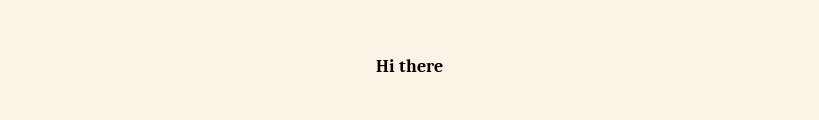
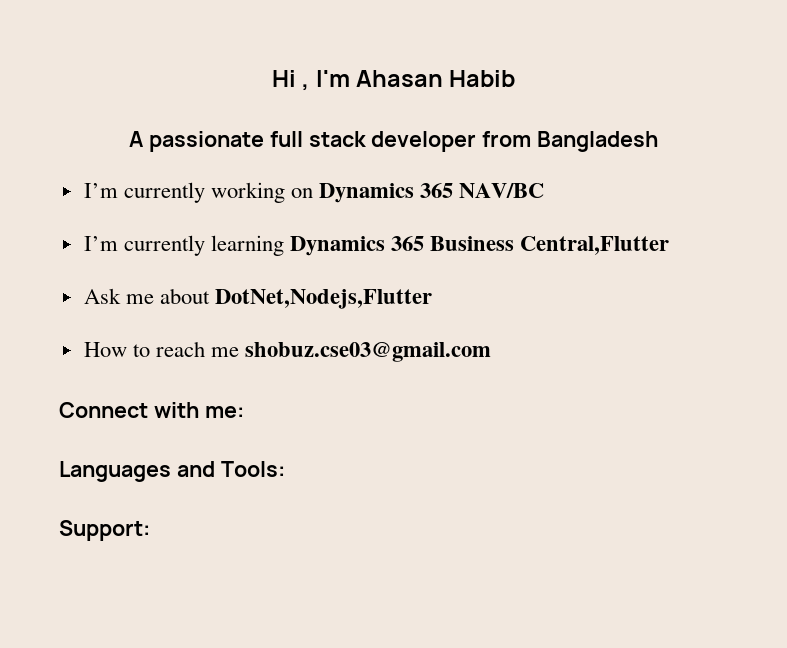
[399,59,444,72] there -> [302,70,516,91] [129,131,658,152] [83,182,545,203] [83,235,670,256] [83,288,432,309] [83,341,492,362] [59,402,244,418] [59,461,285,482] [59,520,150,541] , I'm Ahasan Habib // A passionate full stack developer from Bangladesh // I’m currently working on Dynamics 365 NAV/BC // I’m currently learning Dynamics 365 Business Central,Flutter // Ask me about DotNet,Nodejs,Flutter // How to reach me shobuz.cse03@gmail.com // Connect with me: // Languages and Tools: // Support:

